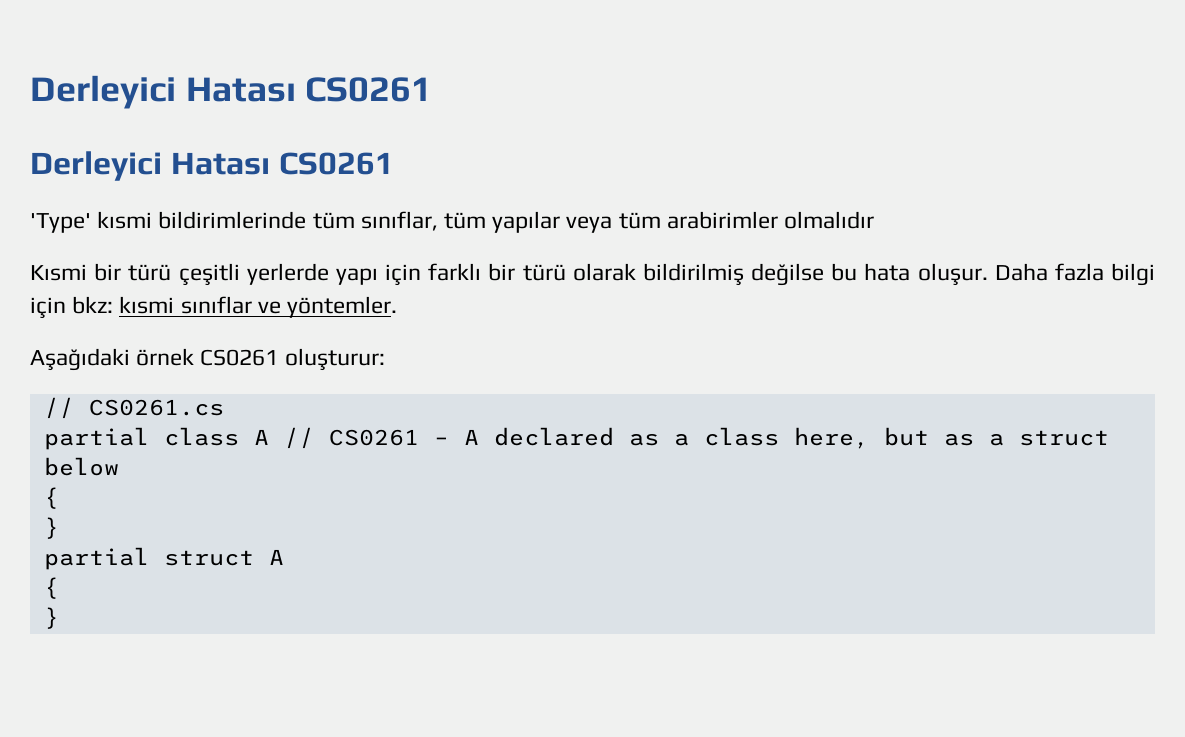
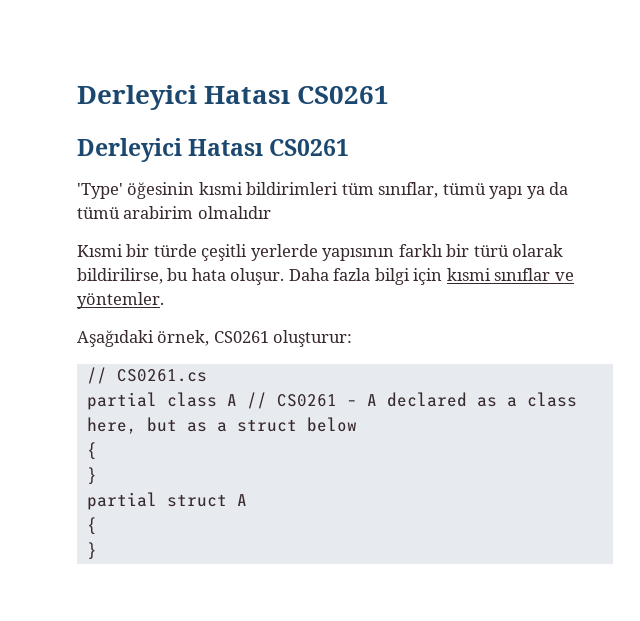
[97,211,778,233] kısmi bildirimlerinde tüm sınıflar, tüm yapılar veya tüm arabirimler -> [127,182,569,199] [77,206,194,219] öğesinin kısmi bildirimleri tüm sınıflar, tümü yapı ya da tümü arabirim
[128,264,172,281] türü -> [153,244,197,257] türde
[335,264,421,286] yapı için -> [322,248,395,261] yapısının
[642,263,824,286] bildirilmiş değilse -> [77,268,163,284] bildirilirse,
[72,296,114,314] bkz: -> (443, 276) none
[136,348,195,366] örnek -> [157,330,210,346] örnek,

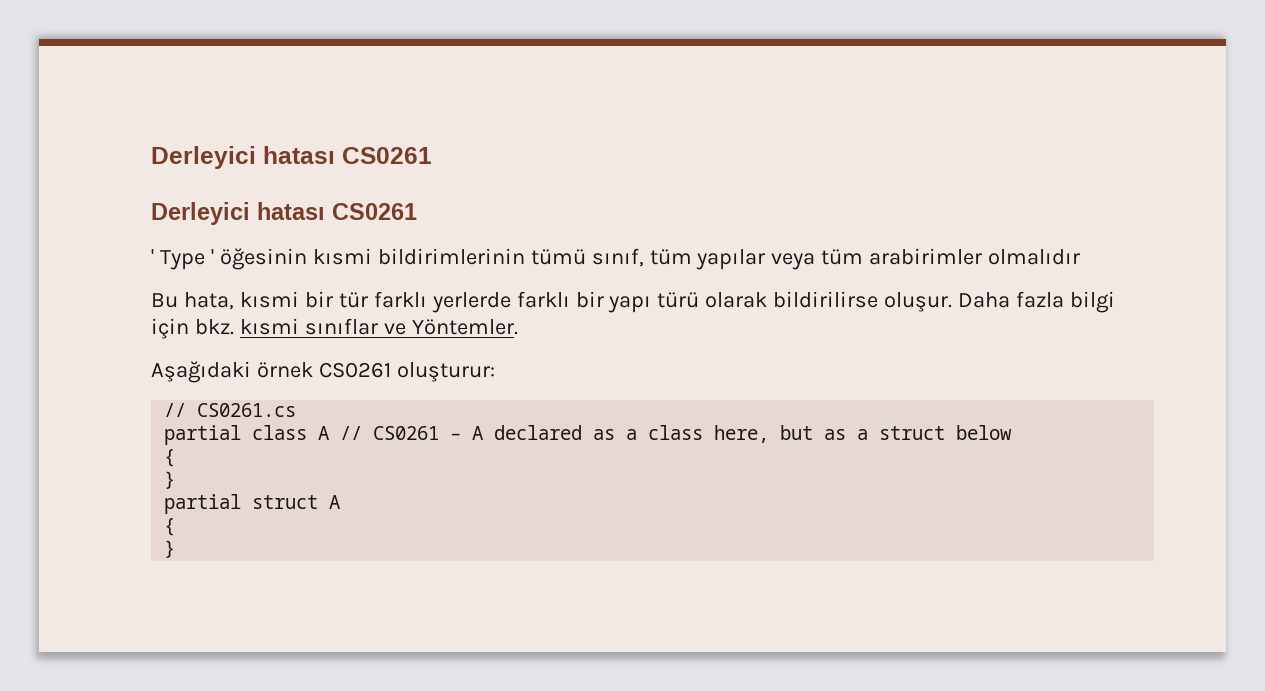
[77,85,291,110] Derleyici Hatası -> [151,146,335,169] Derleyici hatası
[188,139,350,156] [77,182,569,199] [77,206,271,219] [77,244,395,261] Hatası CS0261 // 'Type' öğesinin kısmi bildirimleri tüm sınıflar, tümü yapı ya da tümü arabirim olmalıdır // Kısmi bir türde çeşitli yerlerde yapısının -> [257,202,417,220] [151,248,1081,270] [151,291,511,313] hatası CS0261 // ' Type ' öğesinin kısmi bildirimlerinin tümü sınıf, tüm yapılar veya tüm arabirimler olmalıdır // Bu hata, kısmi bir tür farklı yerlerde
(470, 250) none -> [608,296,652,313] yapı
[77,268,226,284] bildirilirse, bu hata -> [773,291,879,308] bildirilirse
(443, 276) none -> [194,319,234,335] bkz.
[77,292,164,309] yöntemler. -> [411,319,518,335] Yöntemler.
[157,330,210,346] örnek, -> [256,362,313,378] örnek

